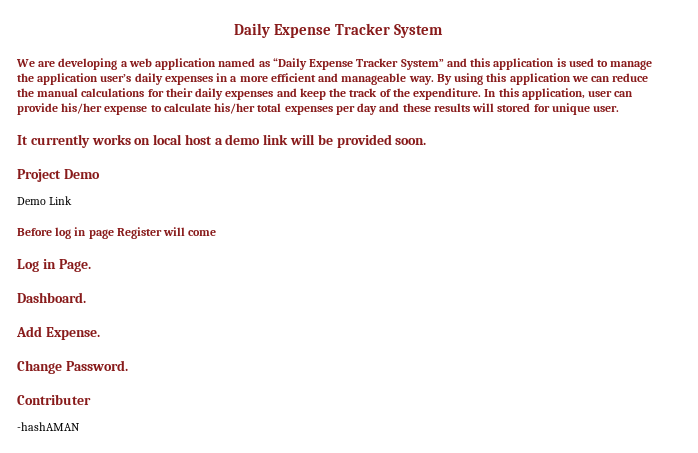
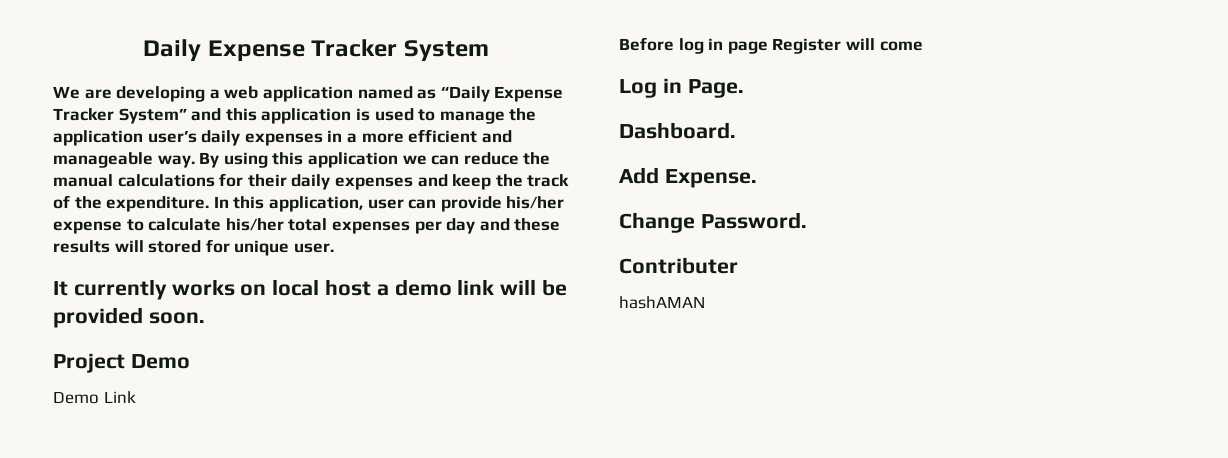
[17,422,80,431] -hashAMAN -> [619,296,705,309] hashAMAN

